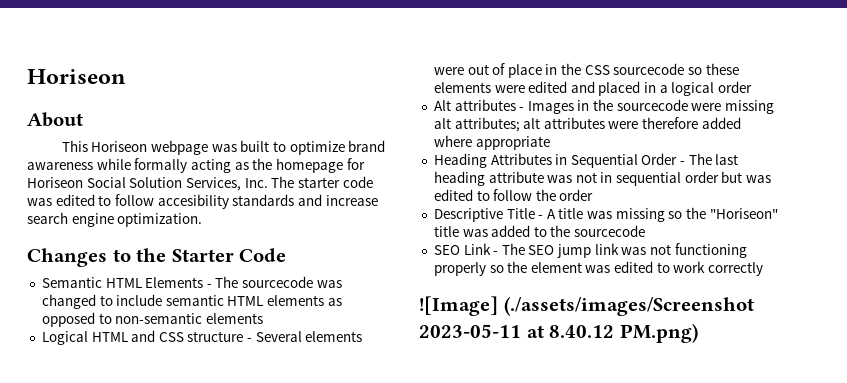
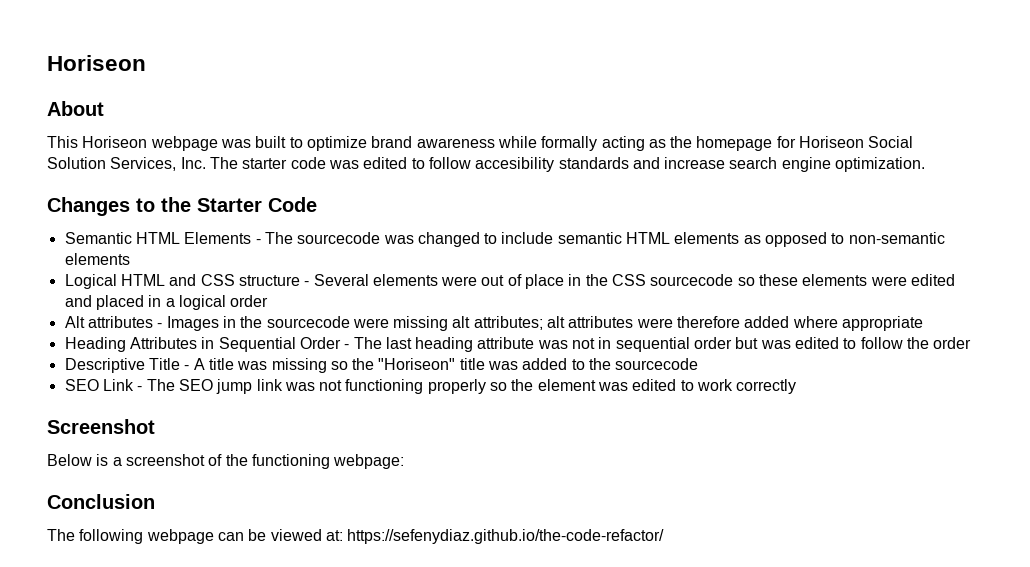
[419,296,754,316] [419,323,698,343] ![Image] (./assets/images/Screenshot 2023-05-11 at 8.40.12 PM.png) -> [47,419,155,434] [47,454,405,469] [47,494,155,509] [47,529,665,544] Screenshot // Below is a screenshot of the functioning webpage: // Conclusion // The following webpage can be viewed at: https://sefenydiaz.github.io/the-code-refactor/

